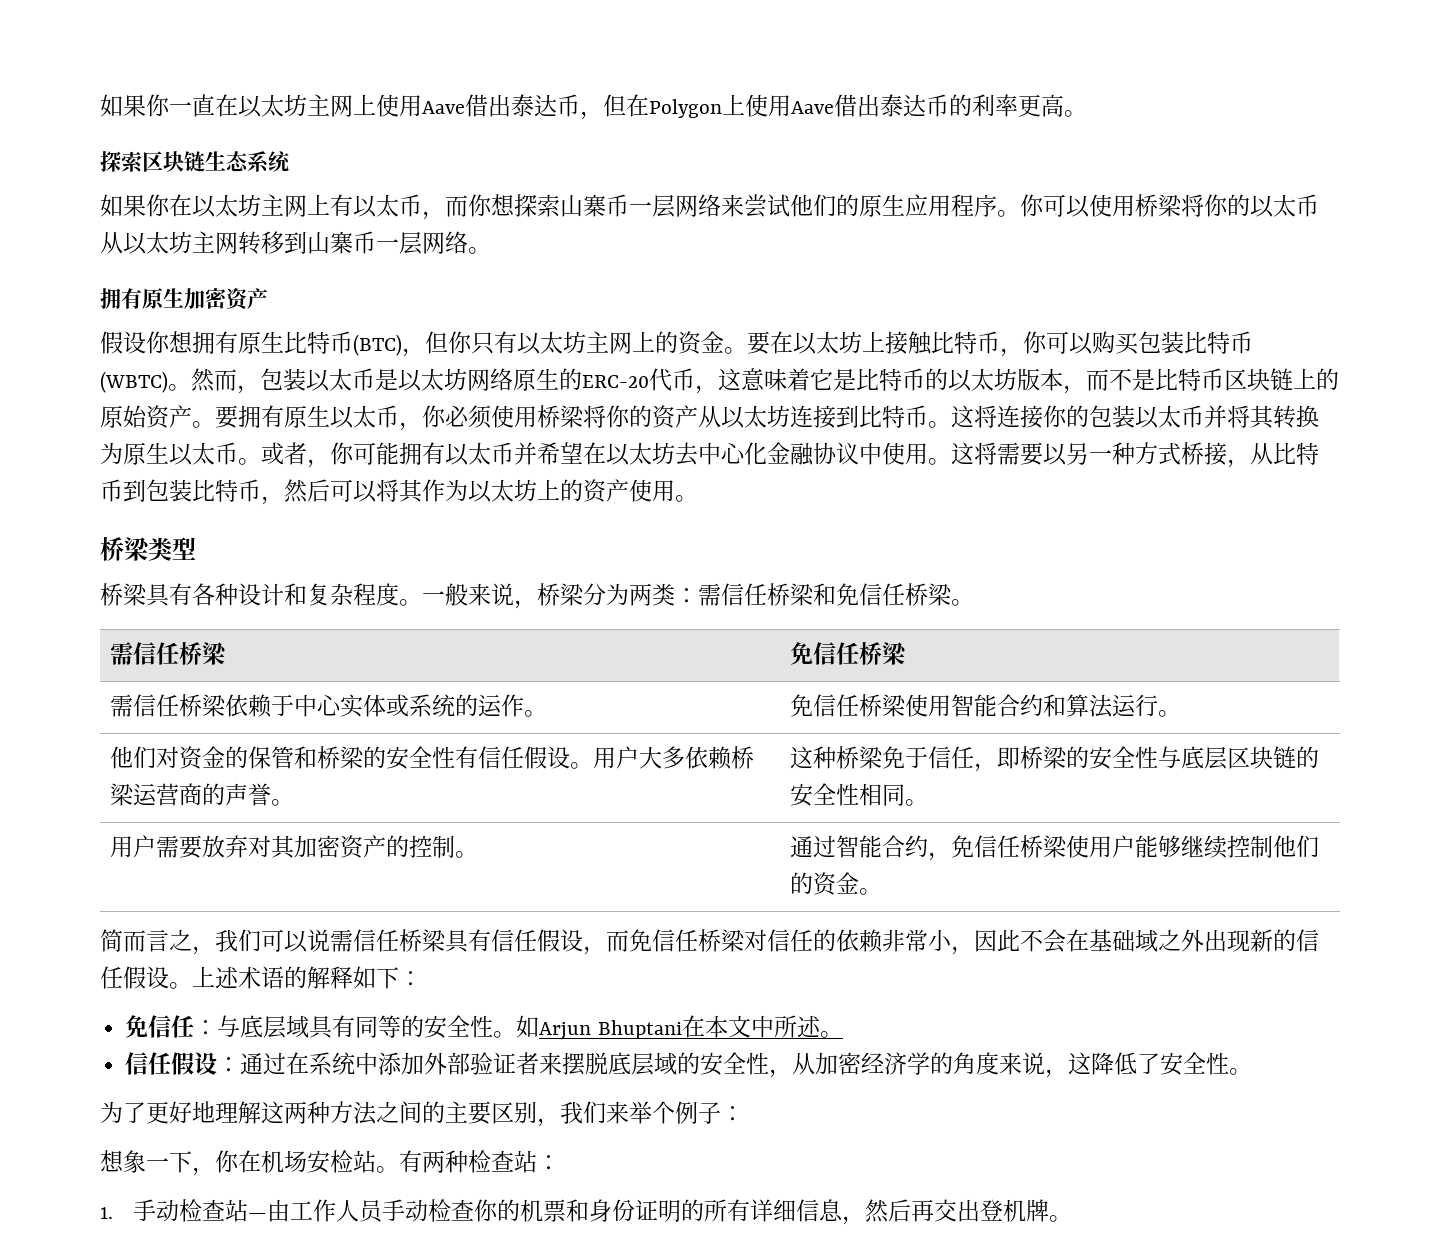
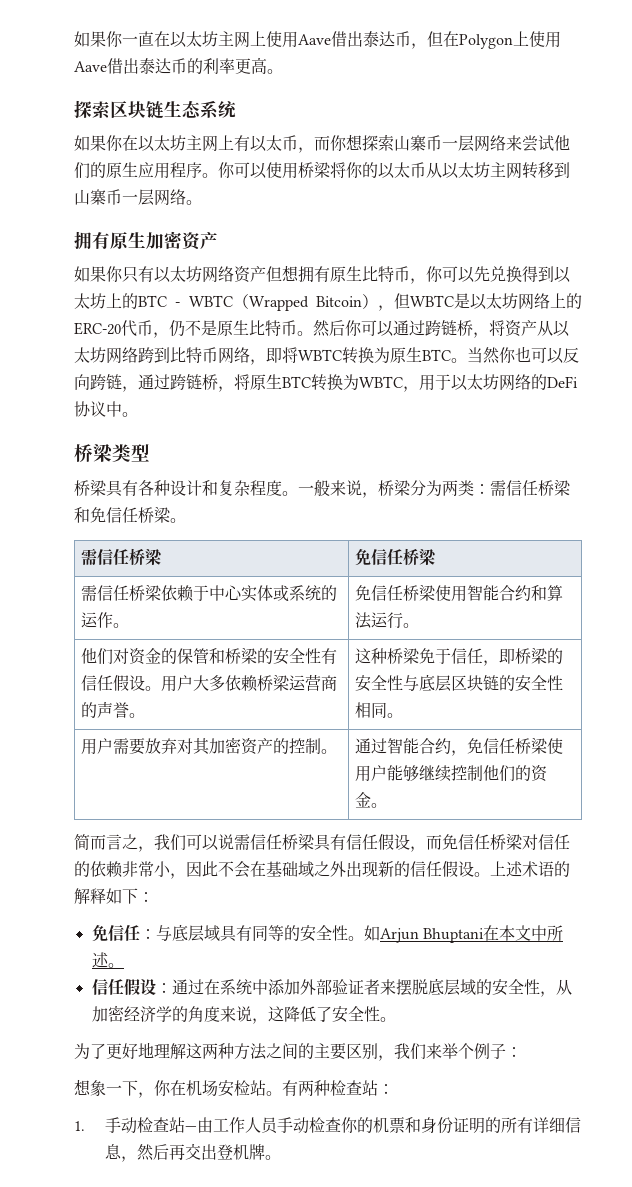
[100,331,1253,357] [100,368,375,394] 假设你想拥有原生比特币(BTC)，但你只有以太坊主网上的资金。要在以太坊上接触比特币，你可以购买包装比特币(WBTC)。然而，包装以太币 -> [74,265,571,284] [74,293,454,311] 如果你只有以太坊网络资产但想拥有原生比特币，你可以先兑换得到以太坊上的BTC - WBTC（Wrapped Bitcoin），但WBTC
[513,368,559,391] 原生 -> [550,293,566,308] 上
[718,368,1339,394] [100,405,652,431] 这意味着它是比特币的以太坊版本，而不是比特币区块链上的原始资产。要拥有原生以太币，你必须使用桥梁将你的 -> [169,320,505,338] 仍不是原生比特币。然后你可以通过跨链桥，将
[790,405,836,428] 连接 -> [106,347,154,364] 网络跨
[928,405,1319,429] [100,442,1319,468] [100,479,675,505] 。这将连接你的包装以太币并将其转换为原生以太币。或者，你可能拥有以太币并希望在以太坊去中心化金融协议中使用。这将需要以另一种方式桥接，从比特币到包装比特币，然后可以将其作为以太坊上的资产使用 -> [218,346,579,365] [74,374,578,392] [74,401,122,417] 网络，即将WBTC转换为原生BTC。当然你也可以反向跨链，通过跨链桥，将原生BTC转换为WBTC，用于以太坊网络的DeFi协议中

